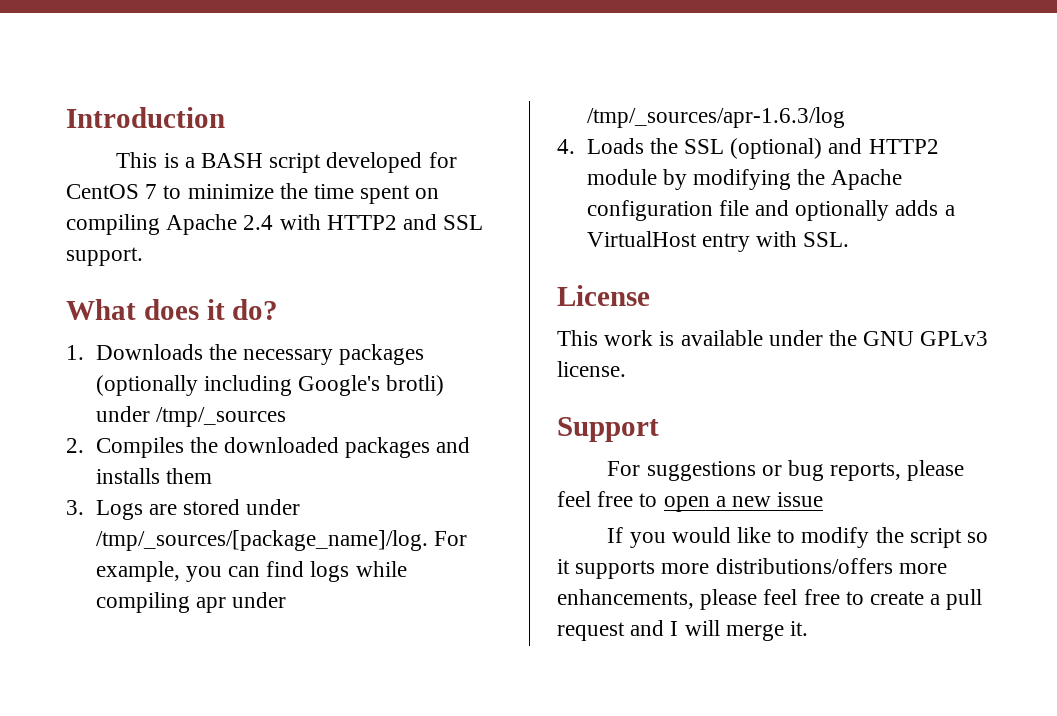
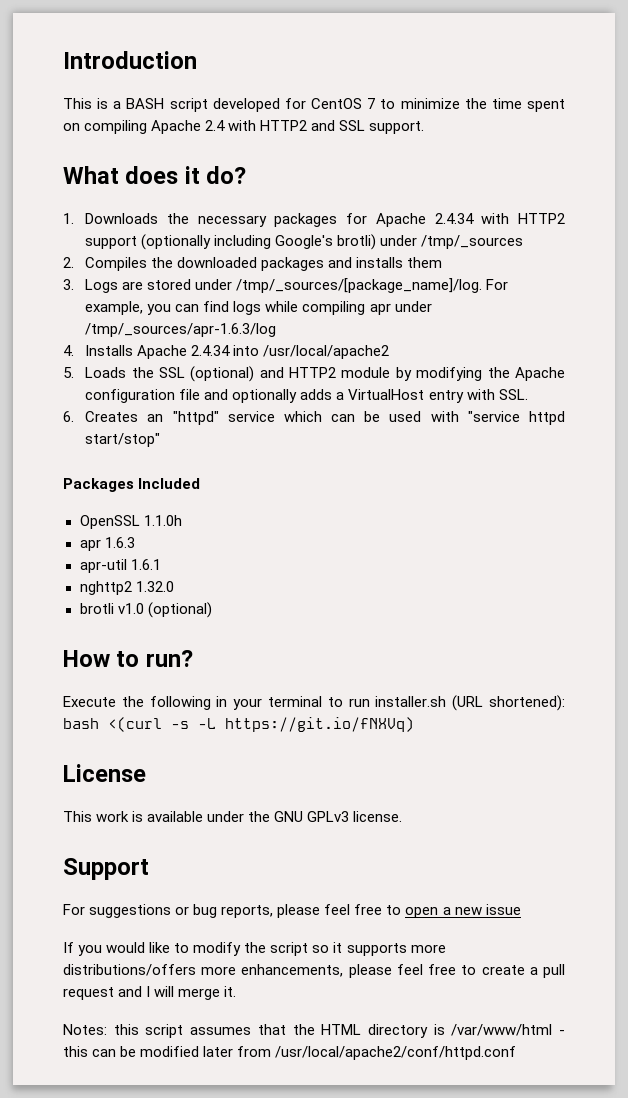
(425, 354) none -> [346,213,565,227] [85,236,138,249] for Apache 2.4.34 with HTTP2 support
(575, 146) none -> [85,345,390,359] [63,367,74,378] Installs Apache 2.4.34 into /usr/local/apache2 // 5.
(850, 239) none -> [63,411,565,425] [85,433,161,447] [63,478,201,492] [79,515,182,529] [79,537,135,551] [79,559,161,573] [79,581,174,595] [79,602,212,618] [63,650,193,667] [63,695,565,711] [63,717,414,732] // 6. Creates an "httpd" service which can be used with "service httpd start/stop" // Packages Included // OpenSSL 1.1.0h // apr 1.6.3 // apr-util 1.6.1 // nghttp2 1.32.0 // brotli v1.0 (optional) // How to run? // Execute the following in your terminal to run installer.sh (URL shortened): bash <(curl -s -L https://git.io/fNXVq)
(809, 628) none -> [63,1024,565,1038] [63,1046,517,1060] // Notes: this script assumes that the HTML directory is /var/www/html - this can be modified later from /usr/local/apache2/conf/httpd.conf

